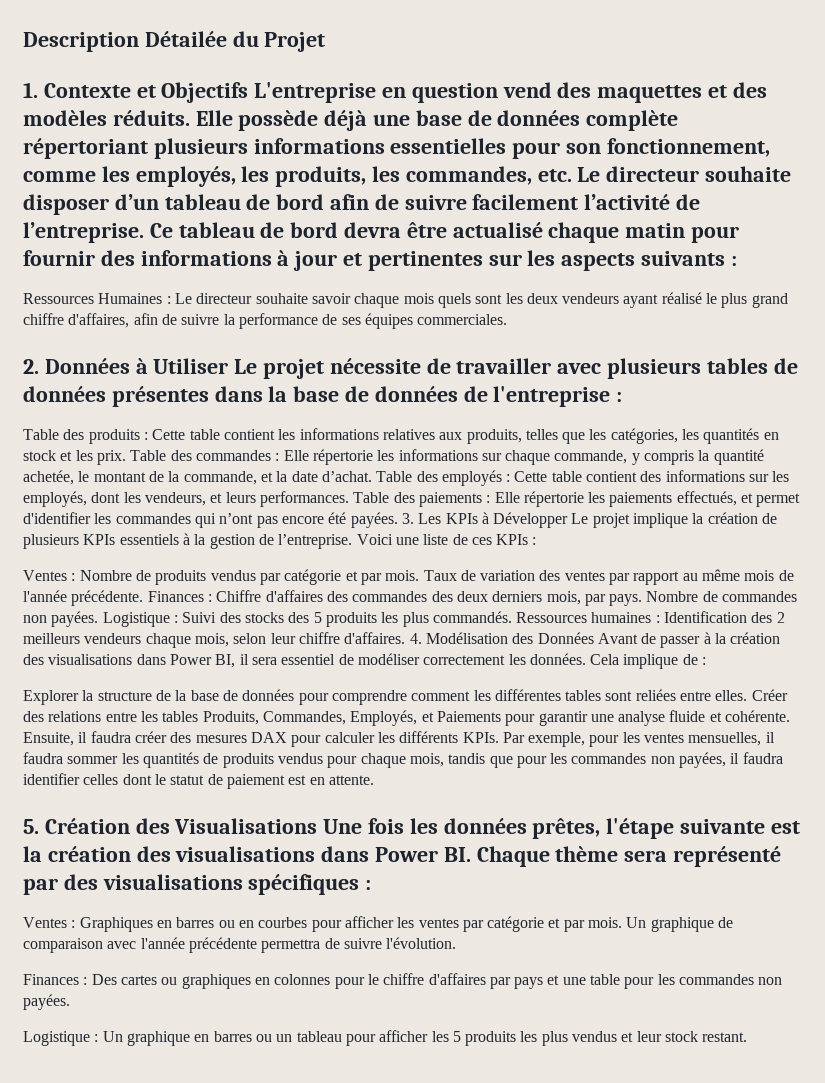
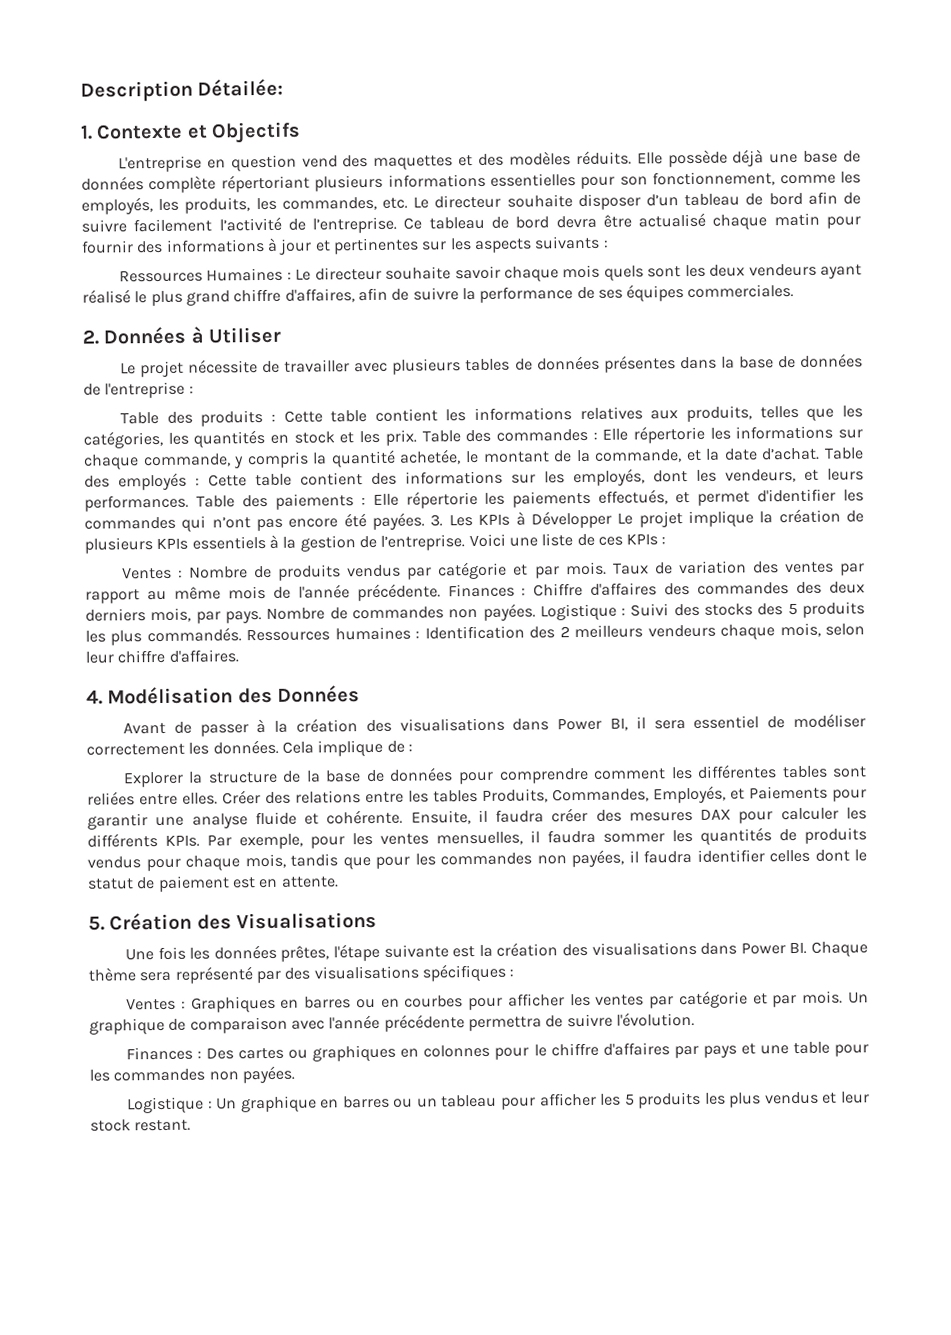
[144,31,326,52] Détailée du Projet -> [197,78,284,97] Détailée:
(249, 92) none -> (302, 132) //
(229, 366) none -> (282, 335) //
(406, 638) none -> (239, 656) //
(594, 638) none -> (361, 694) //
(318, 826) none -> (378, 920) //

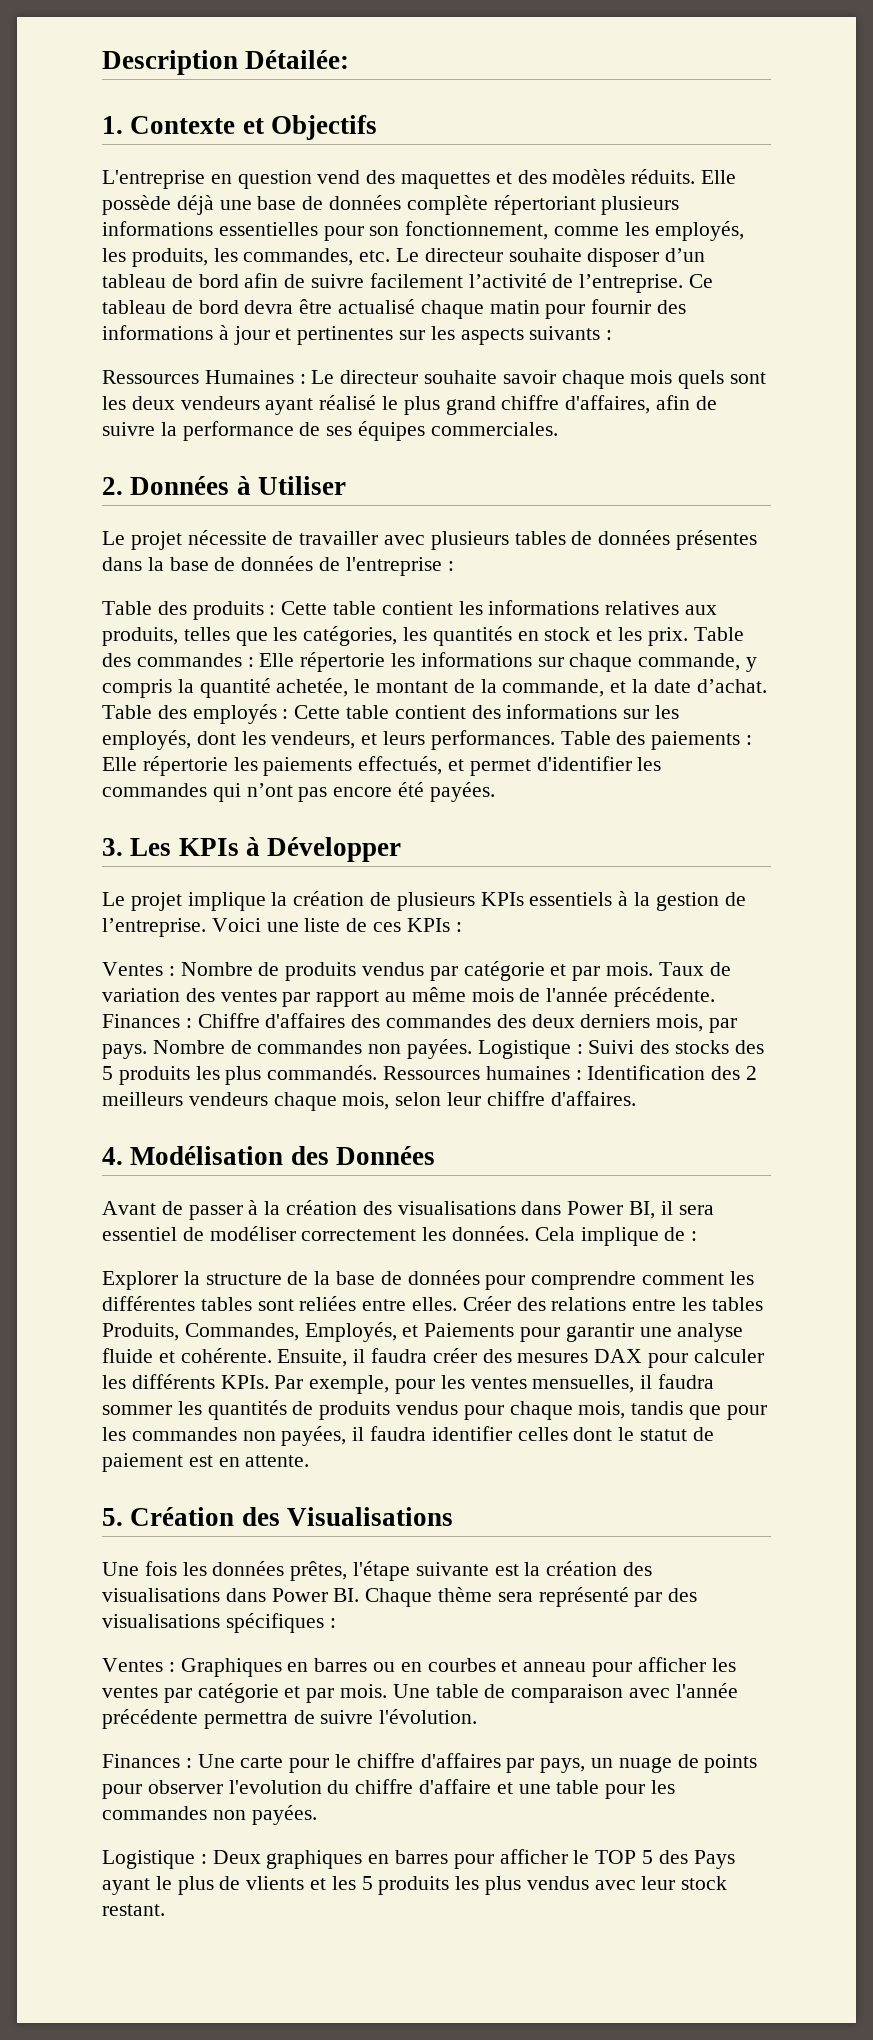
(426, 521) none -> (495, 792) //
(612, 519) none -> (402, 849) //
(464, 1001) none -> [501,1660,587,1672] et anneau
[848,991,870,1004] [89,1017,165,1035] Un graphique -> [392,1684,479,1698] Une table
[206,1044,491,1062] Des cartes ou graphiques en colonnes -> [197,1754,284,1768] Une carte
[702,1045,737,1058] pays -> [540,1754,758,1773] [102,1779,492,1799] pays, un nuage de points pour observer l'evolution du chiffre d'affaire
[216,1092,597,1113] Un graphique en barres ou un tableau pour afficher -> [212,1849,735,1869] [102,1876,327,1895] Deux graphiques en barres pour afficher le TOP 5 des Pays ayant le plus de vlients et
[822,1092,838,1104] et -> [594,1880,636,1890] avec

